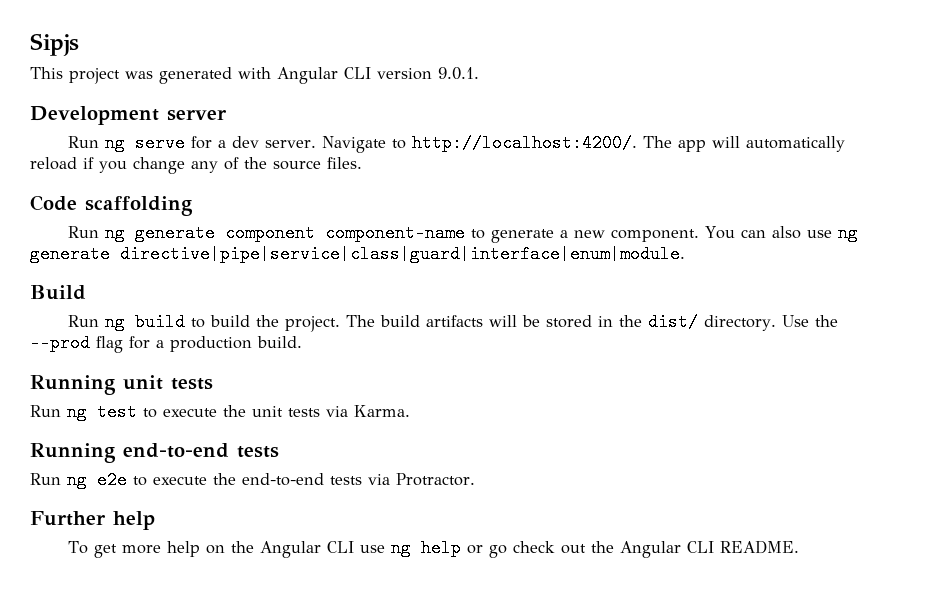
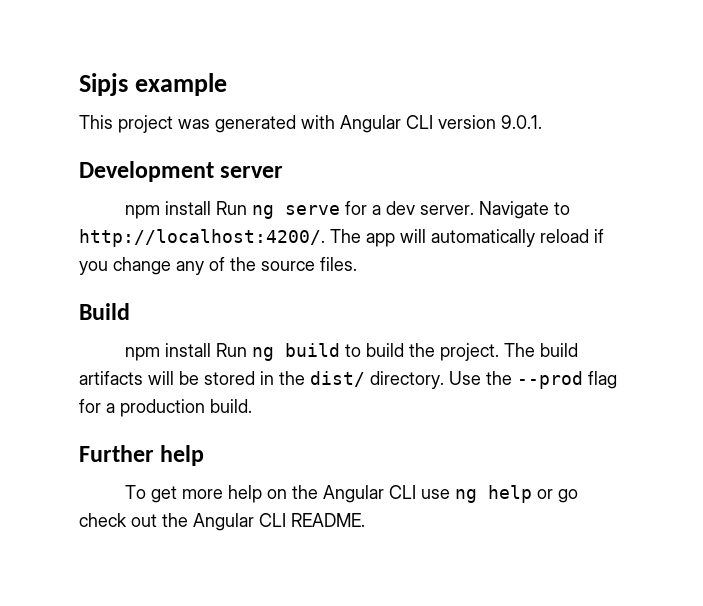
(79, 44) none -> [134,73,227,96] example
(227, 115) none -> [124,201,211,219] npm install
[30,195,193,216] [68,224,859,243] [30,245,685,263] // Code scaffolding // Run ng generate component component-name to generate a new component. You can also use ng generate directive|pipe|service|class|guard|interface|enum|module. -> (357, 264) none
(86, 292) none -> [124,343,211,361] npm install
[30,375,213,395] [30,403,410,421] [30,443,279,463] [30,471,475,489] // Running unit tests // Run ng test to execute the unit tests via Karma. // Running end-to-end tests // Run ng e2e to execute the end-to-end tests via Protractor. -> (252, 406) none

